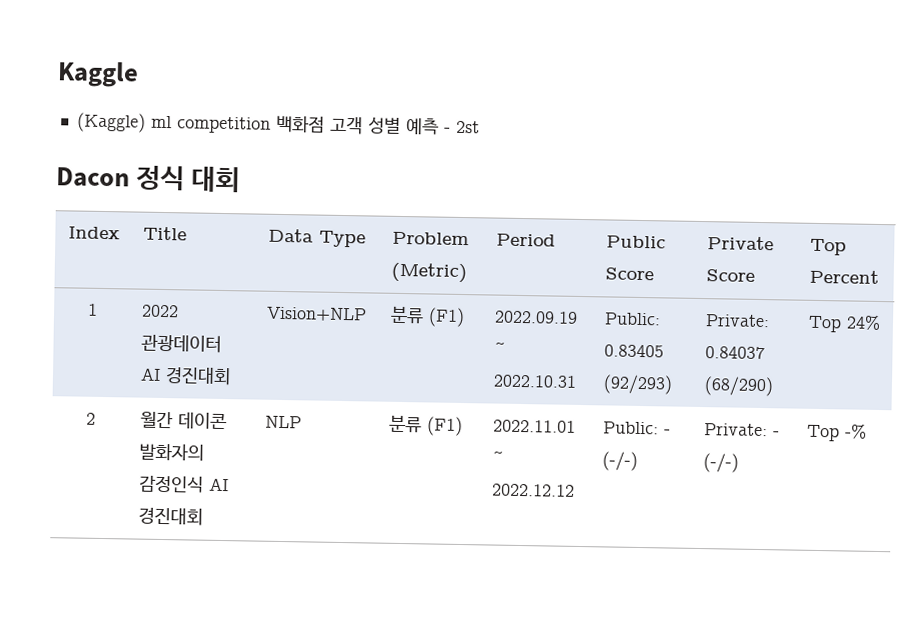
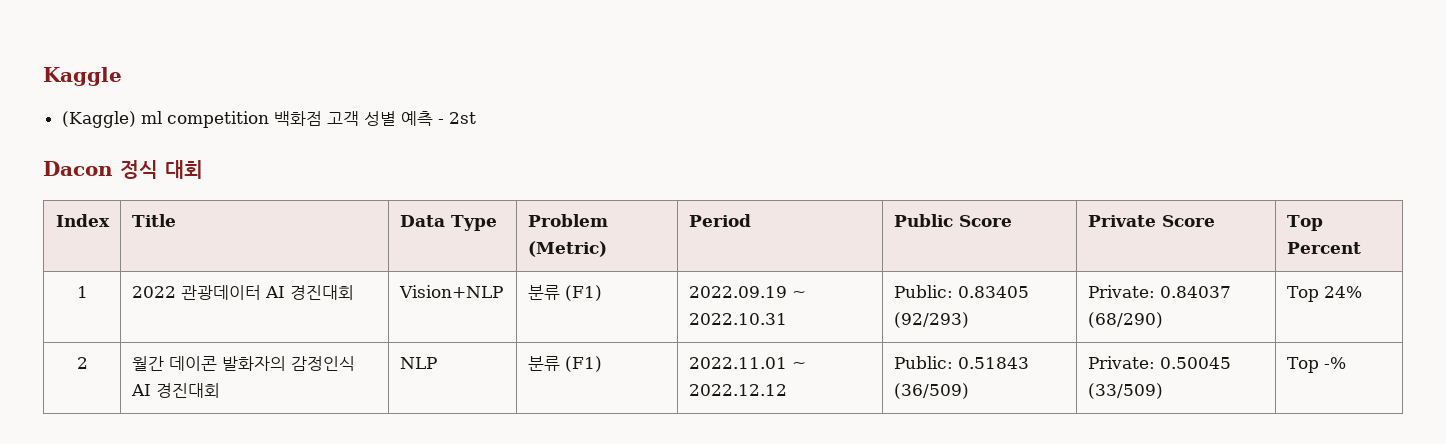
[664,429,672,435] [602,451,639,471] [704,423,781,437] [703,453,740,473] - (-/-) | Private: - (-/-) -> [957,357,1029,369] [893,383,969,399] [1087,356,1231,369] [1087,383,1163,399] 0.51843 (36/509) | Private: 0.50045 (33/509)

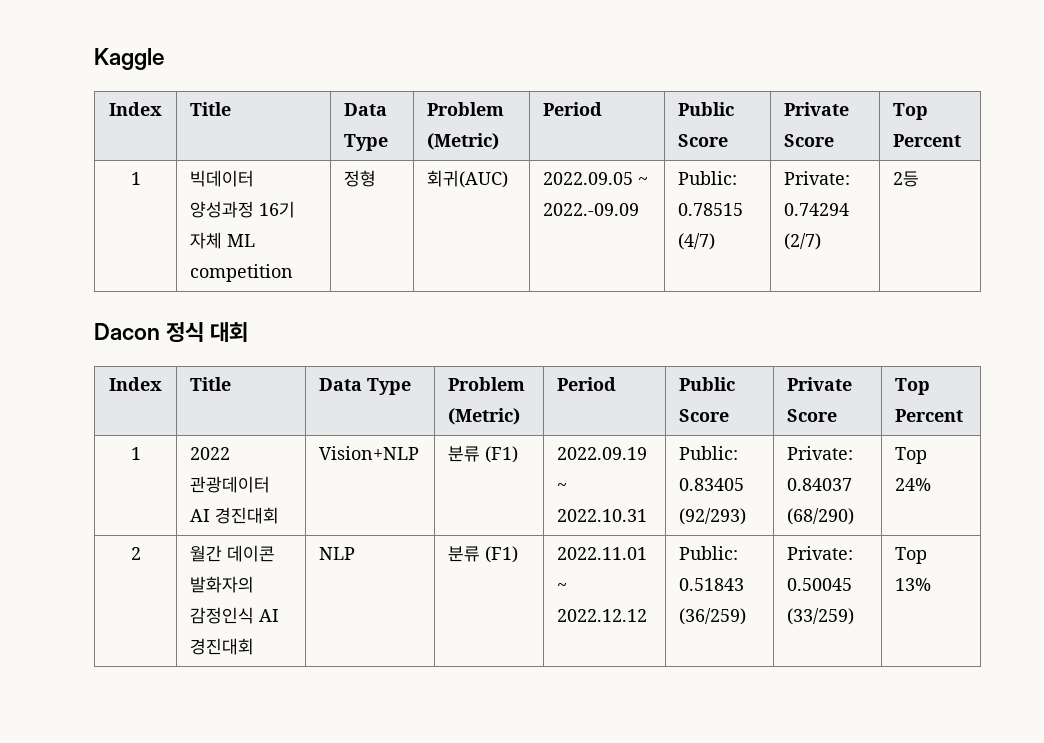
[61,111,476,128] // (Kaggle) ml competition 백화점 고객 성별 예측 - 2st -> [109,102,162,116] [190,102,232,116] [344,103,388,116] [344,134,389,151] [427,102,505,116] [427,133,500,150] [543,102,603,116] [678,102,735,116] [678,134,729,147] [784,102,850,116] [784,134,835,147] [893,103,929,120] [893,134,962,147] [130,172,141,185] [190,170,255,187] [190,201,296,218] [190,232,256,249] [190,264,294,282] [344,170,377,187] [427,170,509,188] [543,172,649,185] [543,203,640,216] [678,171,738,185] [678,203,744,216] [678,233,716,250] [784,171,851,185] [784,203,850,216] [784,233,822,250] [893,171,920,187] // Index | Title | Data Type | Problem (Metric) | Period | Public Score | Private Score | Top Percent // 1 | 빅데이터 양성과정 16기 자체 ML competition | 정형 | 회귀(AUC) | 2022.09.05 ~ 2022.-09.09 | Public: 0.78515 (4/7) | Private: 0.74294 (2/7) | 2등
[893,383,969,399] (36/509) -> [679,608,747,625] (36/259)
[1087,383,1163,399] [1286,357,1346,373] (33/509) | Top -% -> [787,608,855,625] [895,547,928,564] [895,578,932,591] (33/259) | Top 13%

